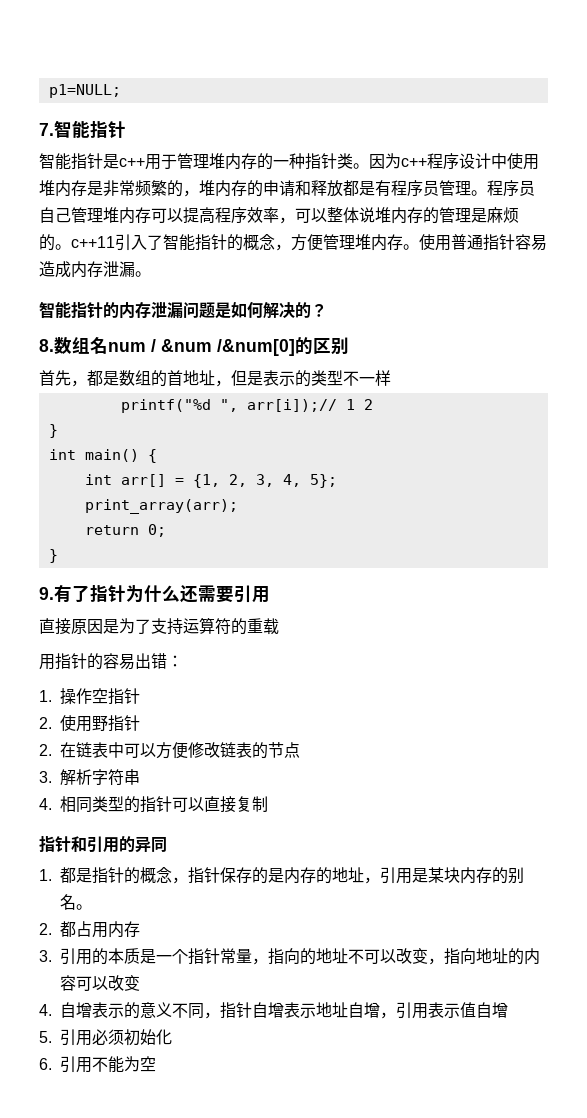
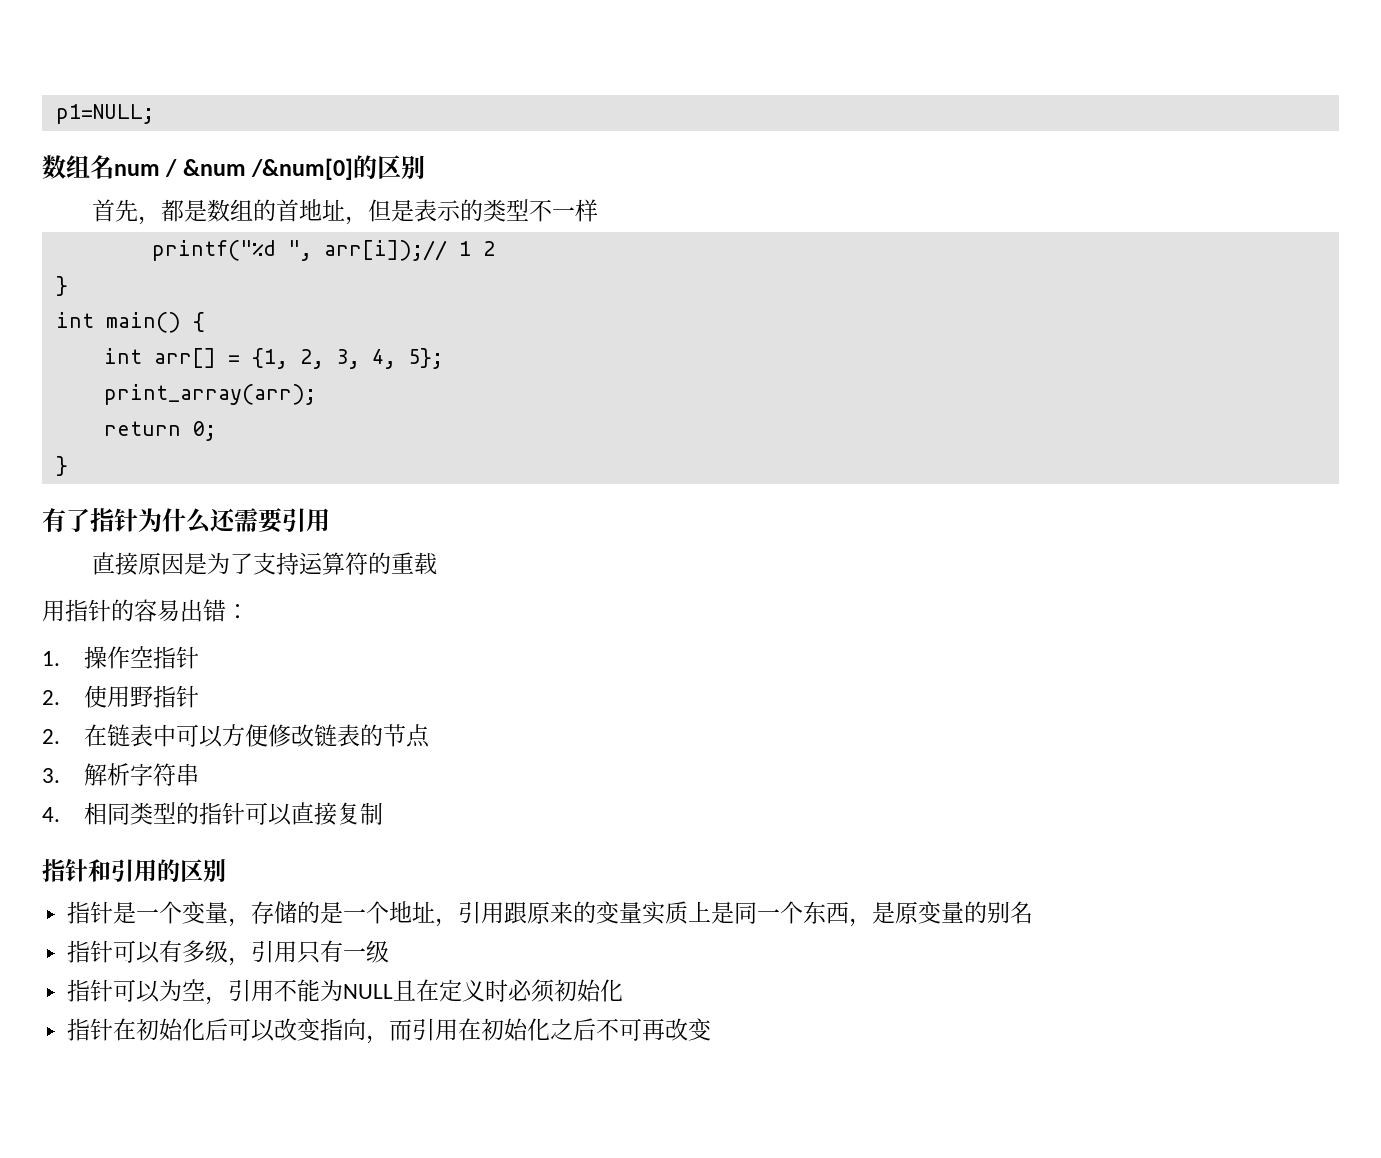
[39,120,126,139] [39,153,539,170] [39,180,535,197] [39,207,519,224] [39,234,547,251] [39,261,151,278] [39,301,327,319] [39,339,54,352] 7.智能指针 // 智能指针是c++用于管理堆内存的一种指针类。因为c++程序设计中使用堆内存是非常频繁的，堆内存的申请和释放都是有程序员管理。程序员自己管理堆内存可以提高程序效率，可以整体说堆内存的管理是麻烦的。c++11引入了智能指针的概念，方便管理堆内存。使用普通指针容易造成内存泄漏。 // 智能指针的内存泄漏问题是如何解决的？ // 8. -> (154, 114) none
[39,587,54,600] 9. -> (68, 466) none
[135,837,167,853] [39,867,524,884] [60,894,92,910] [39,921,140,938] [39,948,540,965] [60,975,140,991] [39,1002,508,1019] [39,1029,172,1046] [39,1056,156,1073] 异同 // 1.都是指针的概念，指针保存的是内存的地址，引用是某块内存的别名。 // 2.都占用内存 // 3.引用的本质是一个指针常量，指向的地址不可以改变，指向地址的内容可以改变 // 4.自增表示的意义不同，指针自增表示地址自增，引用表示值自增 // 5.引用必须初始化 // 6.引用不能为空 -> [180,859,226,882] [67,901,1034,927] [67,940,390,966] [67,979,624,1005] [67,1018,712,1044] 区别 // 指针是一个变量，存储的是一个地址，引用跟原来的变量实质上是同一个东西，是原变量的别名 // 指针可以有多级，引用只有一级 // 指针可以为空，引用不能为NULL且在定义时必须初始化 // 指针在初始化后可以改变指向，而引用在初始化之后不可再改变

